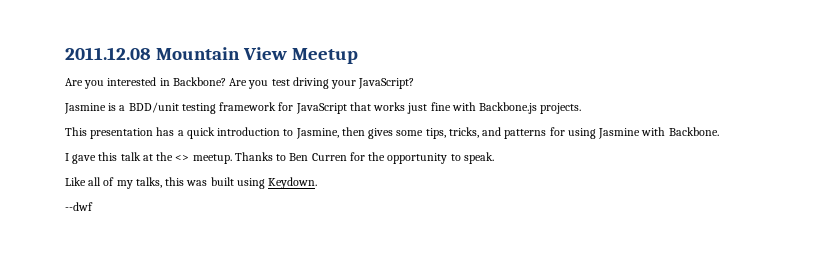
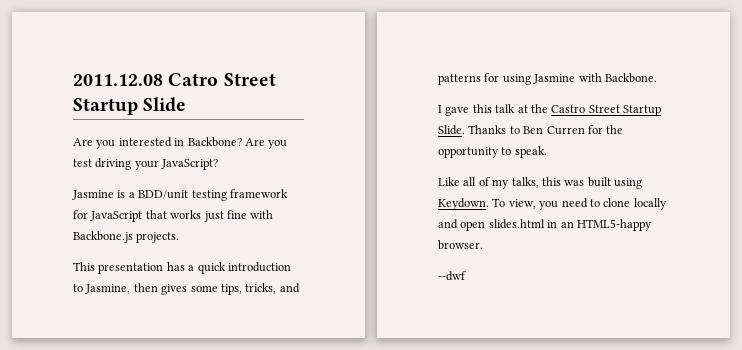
[155,47,358,64] Mountain View Meetup -> [168,73,276,86] [73,97,187,115] Catro Street Startup Slide
[175,154,232,164] <> meetup. -> [551,105,661,116] [438,125,465,135] Castro Street Startup Slide.
(318, 183) none -> [492,198,667,210] [438,219,652,231] [438,240,483,250] To view, you need to clone locally and open slides.html in an HTML5-happy browser.

